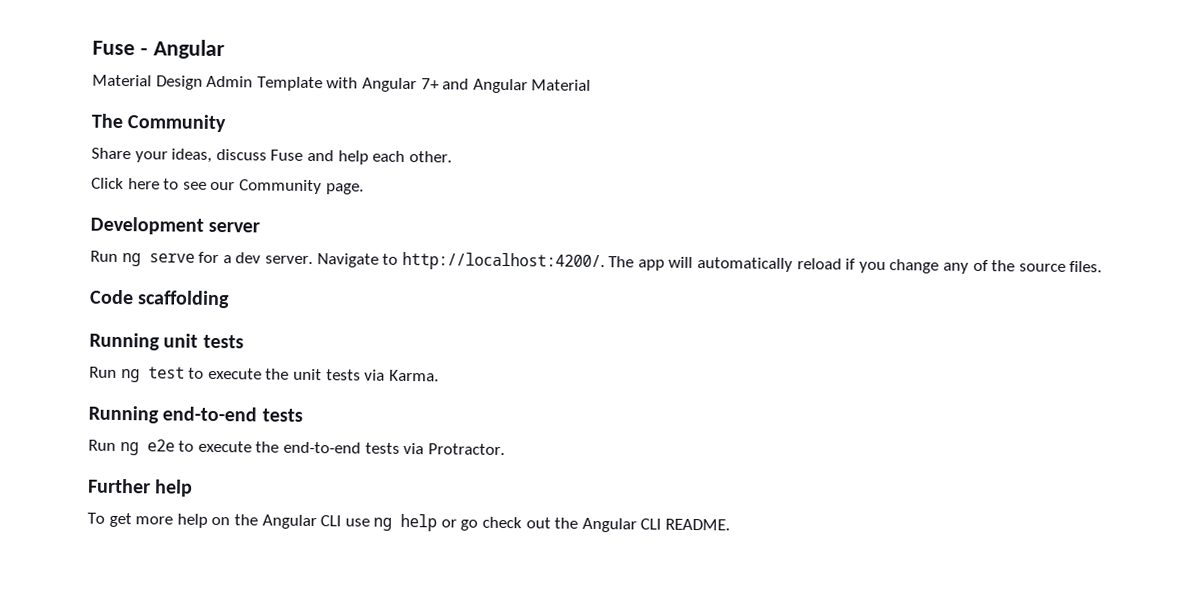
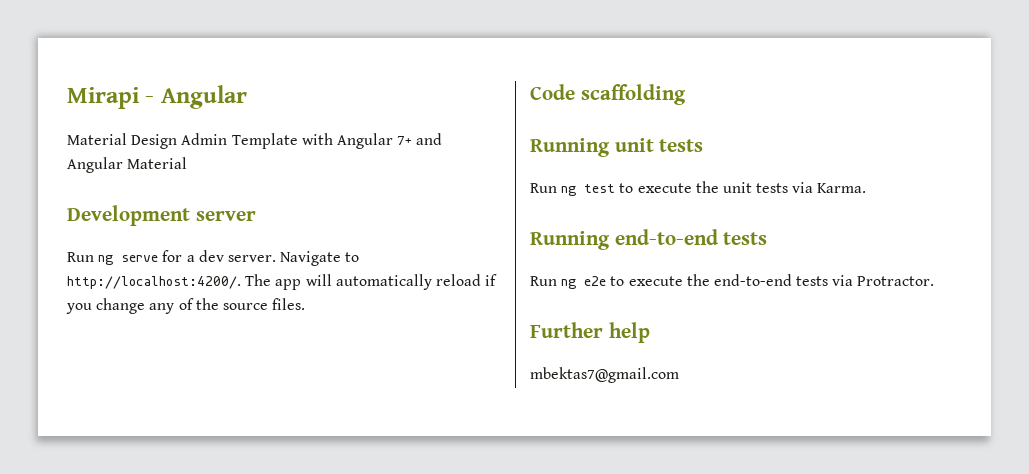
[92,40,135,56] Fuse -> [67,87,139,109] Mirapi
[91,113,227,133] [91,147,452,165] [91,177,364,195] // The Community // Share your ideas, discuss Fuse and help each other. // Click here to see our Community page. -> (188, 163) none
[87,512,731,533] To get more help on the Angular CLI use ng help or go check out the Angular CLI README. -> [530,367,679,383] mbektas7@gmail.com

